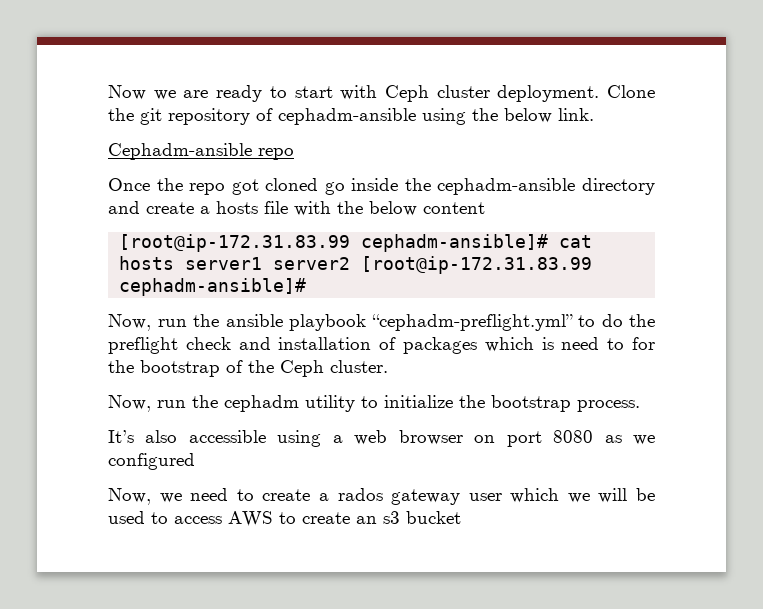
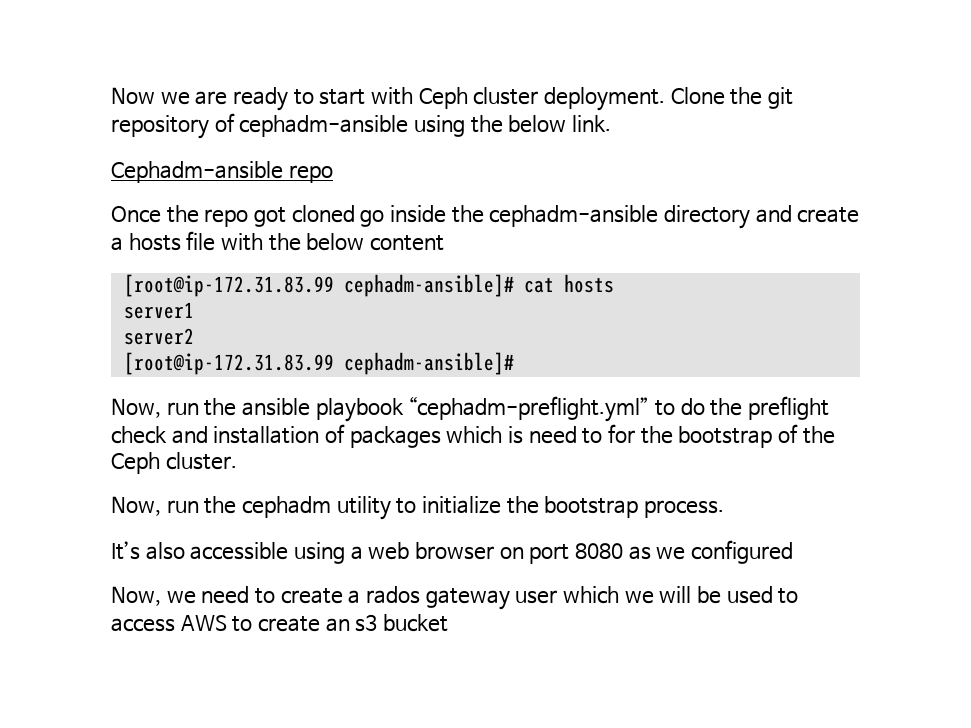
(175, 263) none -> (614, 283) //
(263, 263) none -> (194, 310) //
(351, 263) none -> (194, 336) //

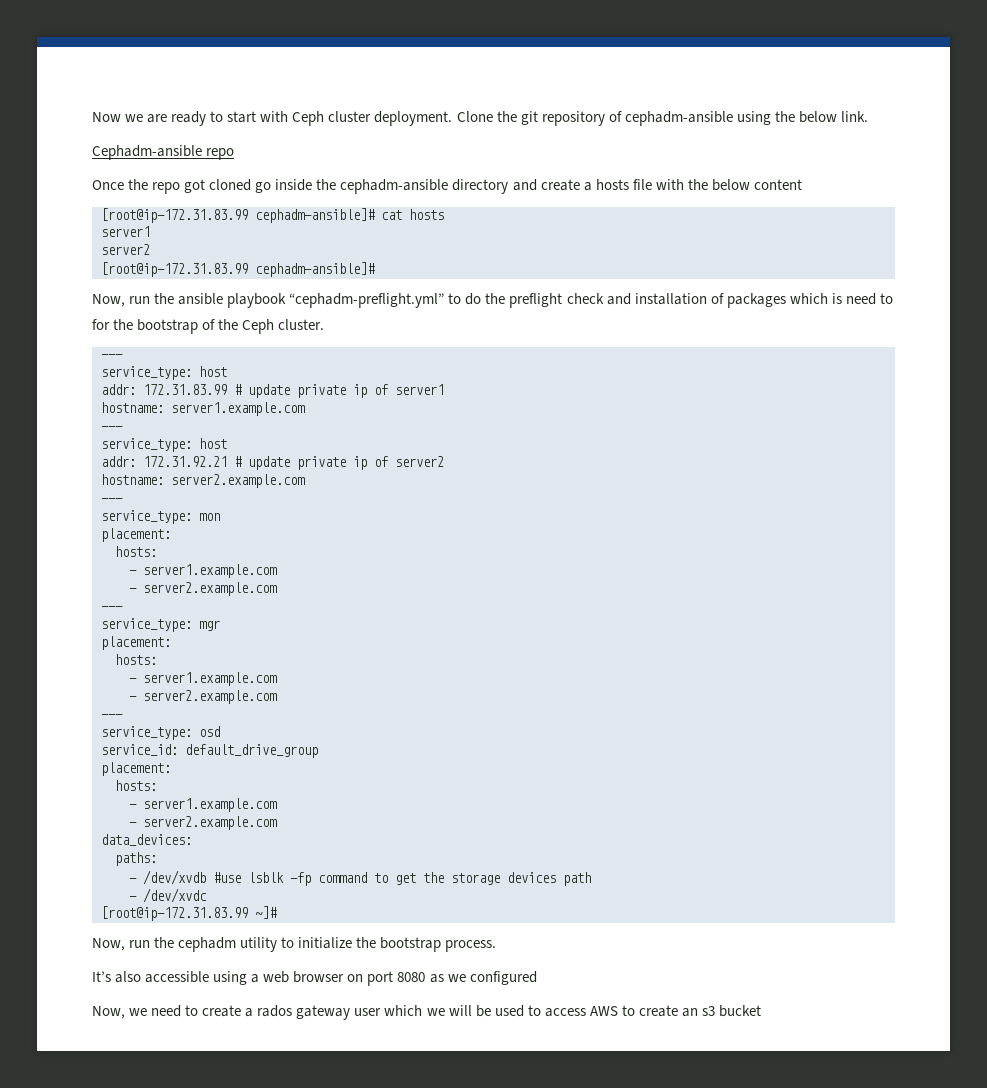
(237, 461) none -> [101,354,123,359] [101,366,227,380] [101,384,444,398] [101,402,305,416] [101,426,123,431] [101,438,227,452] [101,456,444,470] [101,474,305,488] [101,498,123,503] [101,510,220,524] [101,528,171,542] [115,546,157,557] [129,564,277,578] [129,582,277,596] [101,606,123,611] [101,618,220,632] [101,636,171,650] [115,654,157,665] [129,672,277,686] [129,690,277,704] [101,714,123,719] [101,726,220,740] [101,744,318,758] [101,762,171,776] [115,780,157,791] [129,798,277,812] [129,816,277,830] [101,834,192,846] [115,852,157,866] [129,870,591,886] [129,888,207,903] [101,906,277,921] // --- // service_type: host // addr: 172.31.83.99 # update private ip of server1 // hostname: server1.example.com // --- // service_type: host // addr: 172.31.92.21 # update private ip of server2 // hostname: server2.example.com // --- // service_type: mon // placement: // hosts: // - server1.example.com // - server2.example.com // --- // service_type: mgr // placement: // hosts: // - server1.example.com // - server2.example.com // --- // service_type: osd // service_id: default_drive_group // placement: // hosts: // - server1.example.com // - server2.example.com // data_devices: // paths: // - /dev/xvdb #use lsblk -fp command to get the storage devices path // - /dev/xvdc // [root@ip-172.31.83.99 ~]#

